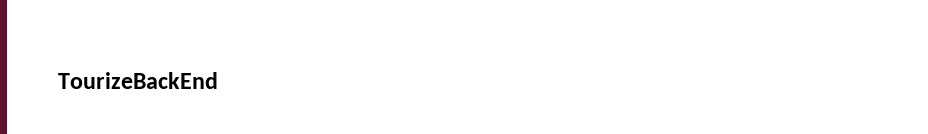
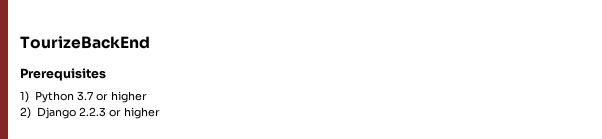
(218, 80) none -> [20,68,106,81] [20,91,147,103] [20,107,160,119] // Prerequisites // 1) Python 3.7 or higher // 2) Django 2.2.3 or higher

